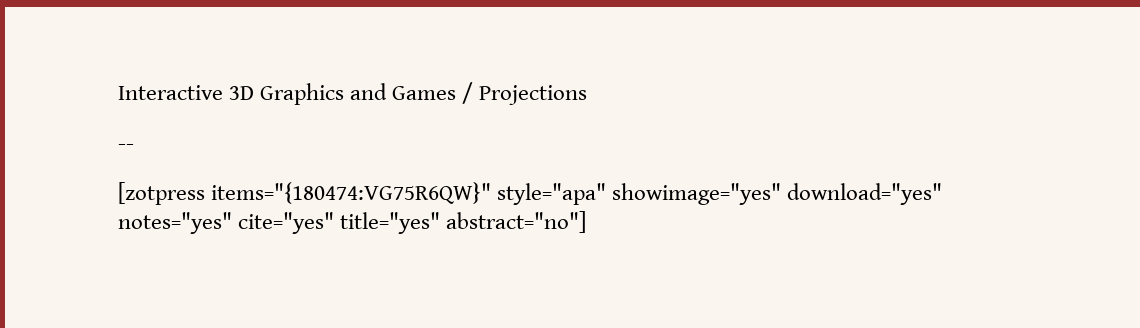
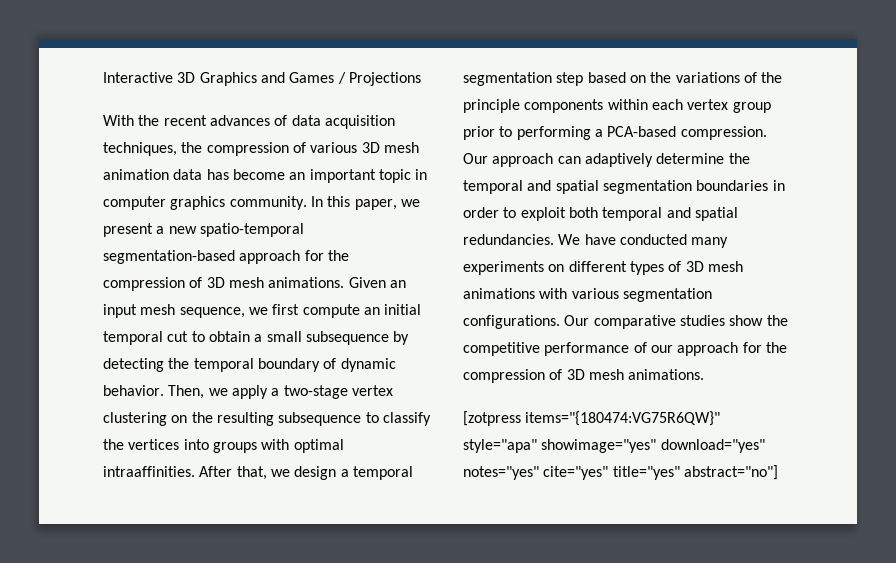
[118,144,134,150] -- -> [103,115,395,129] [103,142,419,156] [103,169,428,183] [103,196,420,210] [103,223,304,237] [103,250,349,264] [103,277,406,291] [103,304,422,318] [103,331,410,345] [103,358,396,372] [103,385,393,399] [103,412,431,426] [103,439,344,453] [103,466,413,480] [463,72,783,86] [463,99,771,113] [463,126,767,140] [463,153,750,167] [463,180,785,194] [463,207,738,221] [463,234,729,248] [463,261,743,275] [463,288,712,302] [463,315,788,329] [463,342,787,356] [463,369,705,383] With the recent advances of data acquisition techniques, the compression of various 3D mesh animation data has become an important topic in computer graphics community. In this paper, we present a new spatio-temporal segmentation-based approach for the compression of 3D mesh animations. Given an input mesh sequence, we first compute an initial temporal cut to obtain a small subsequence by detecting the temporal boundary of dynamic behavior. Then, we apply a two-stage vertex clustering on the resulting subsequence to classify the vertices into groups with optimal intraaffinities. After that, we design a temporal segmentation step based on the variations of the principle components within each vertex group prior to performing a PCA-based compression. Our approach can adaptively determine the temporal and spatial segmentation boundaries in order to exploit both temporal and spatial redundancies. We have conducted many experiments on different types of 3D mesh animations with various segmentation configurations. Our comparative studies show the competitive performance of our approach for the compression of 3D mesh animations.

